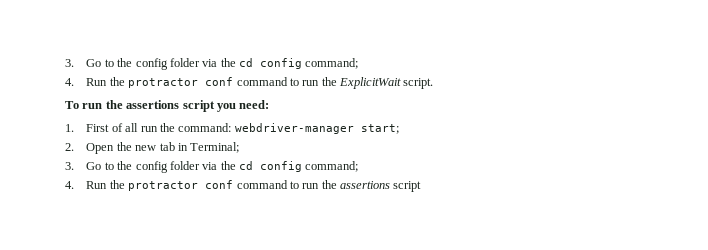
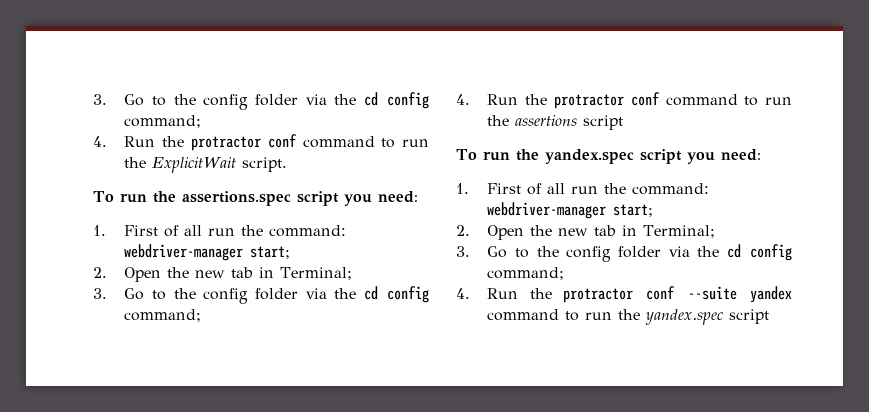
[126,100,180,109] assertions -> [181,191,291,206] assertions.spec
(422, 186) none -> [456,149,761,164] [456,183,710,195] [487,202,654,219] [456,225,716,240] [456,244,792,262] [487,267,565,280] [456,286,792,303] [487,309,770,325] // To run the yandex.spec script you need: // 1. First of all run the command: webdriver-manager start; // 2. Open the new tab in Terminal; // 3. Go to the config folder via the cd config command; // 4. Run the protractor conf --suite yandex command to run the yandex.spec script

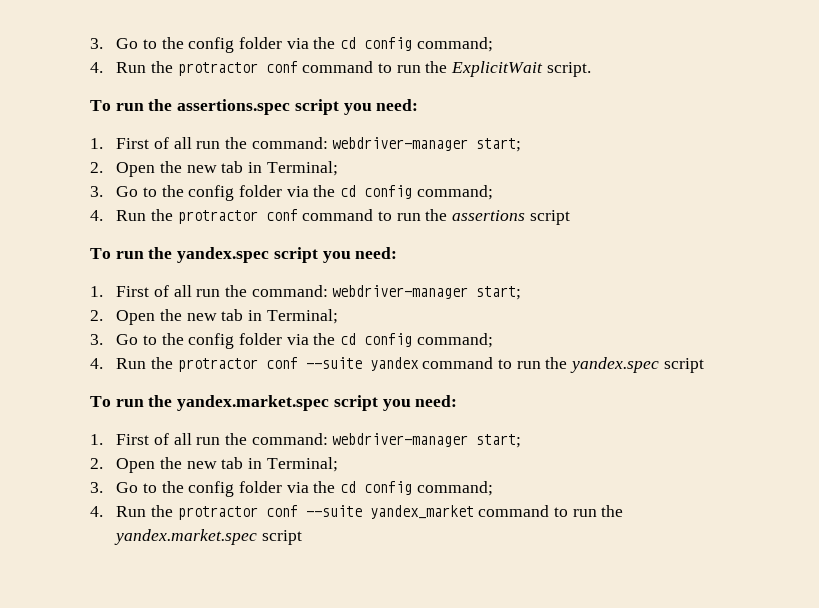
(770, 316) none -> [90,395,458,411] [90,433,522,448] [90,457,338,473] [90,481,493,497] [90,505,624,520] [114,529,302,545] // To run the yandex.market.spec script you need: // 1. First of all run the command: webdriver-manager start; // 2. Open the new tab in Terminal; // 3. Go to the config folder via the cd config command; // 4. Run the protractor conf --suite yandex_market command to run the yandex.market.spec script

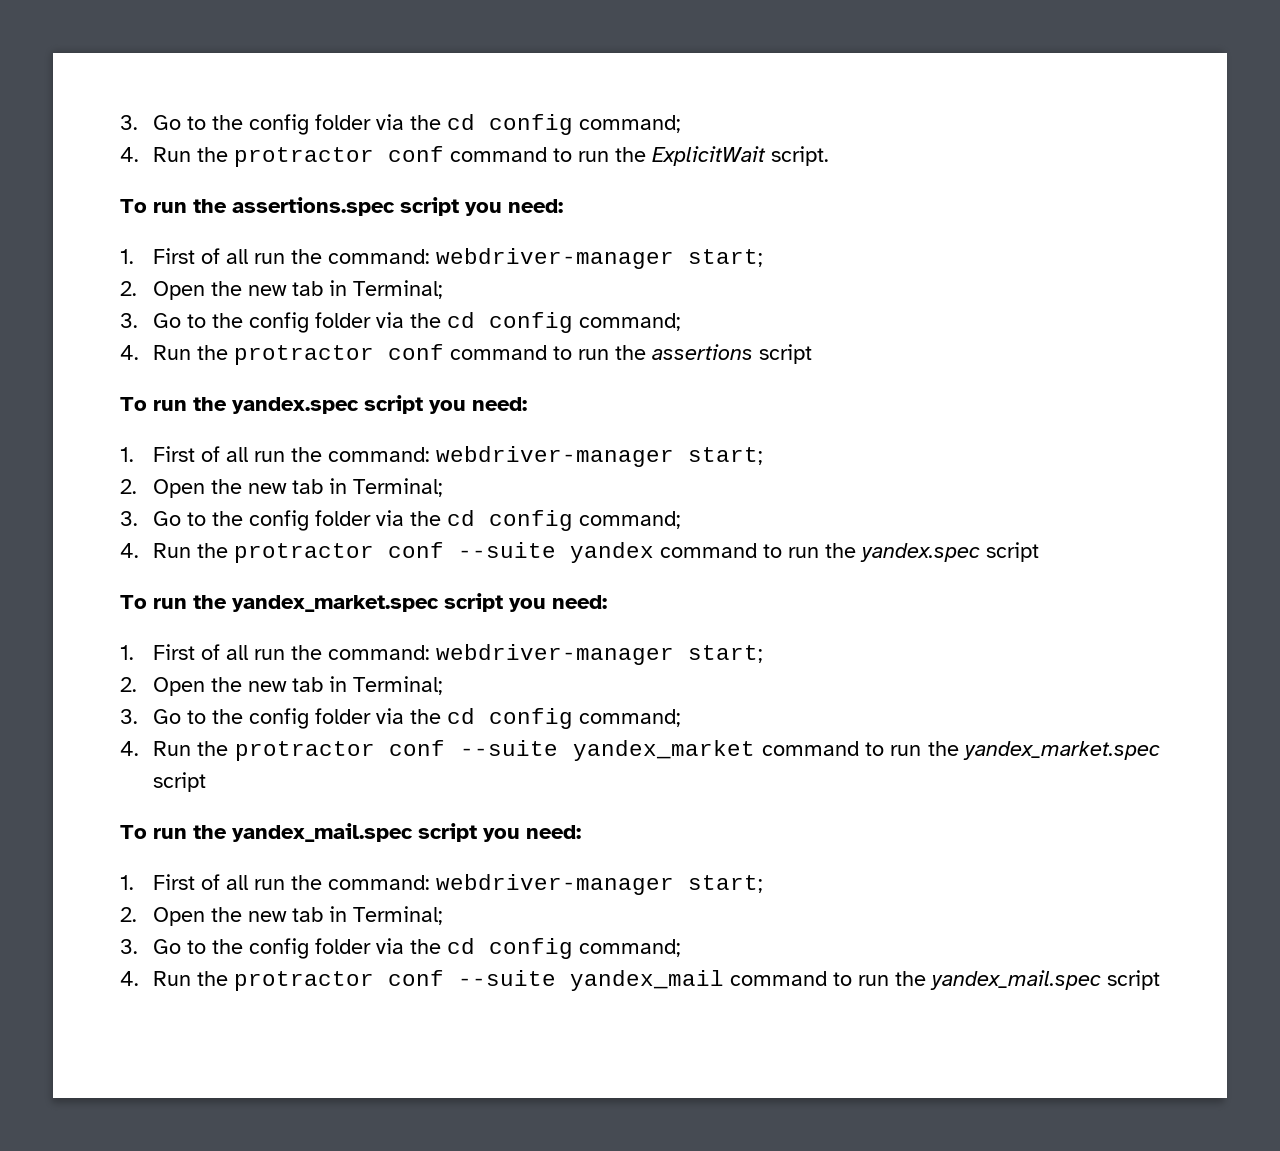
[177,395,330,411] yandex.market.spec -> [232,595,439,612] yandex_market.spec
[114,529,302,545] yandex.market.spec script -> [962,741,1160,760] [152,772,206,792] [120,823,581,842] [120,874,763,895] [120,906,443,926] [120,938,681,959] [120,970,1160,991] yandex_market.spec script // To run the yandex_mail.spec script you need: // 1. First of all run the command: webdriver-manager start; // 2. Open the new tab in Terminal; // 3. Go to the config folder via the cd config command; // 4. Run the protractor conf --suite yandex_mail command to run the yandex_mail.spec script

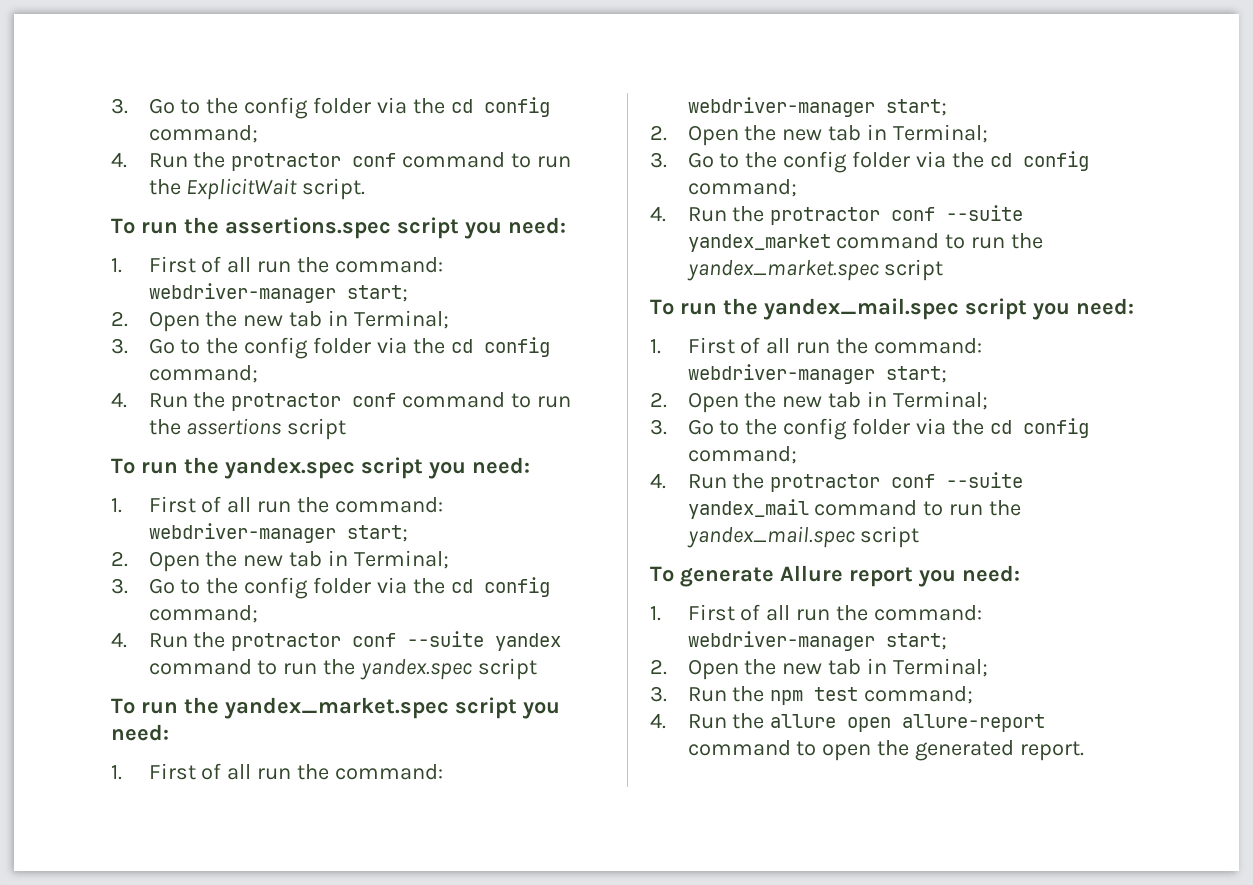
(1160, 980) none -> [650,565,1020,587] [650,604,983,621] [687,631,947,651] [650,658,989,680] [650,686,974,705] [650,713,1046,732] [687,740,1085,761] // To generate Allure report you need: // 1. First of all run the command: webdriver-manager start; // 2. Open the new tab in Terminal; // 3. Run the npm test command; // 4. Run the allure open allure-report command to open the generated report.

